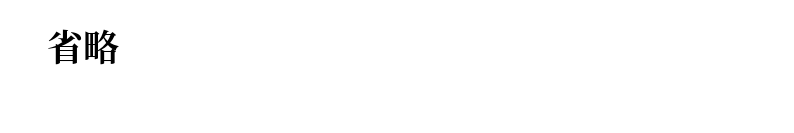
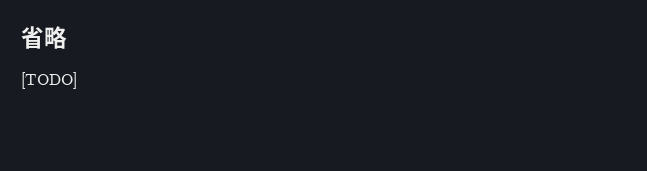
(119, 47) none -> [21,72,77,89] // [TODO]

